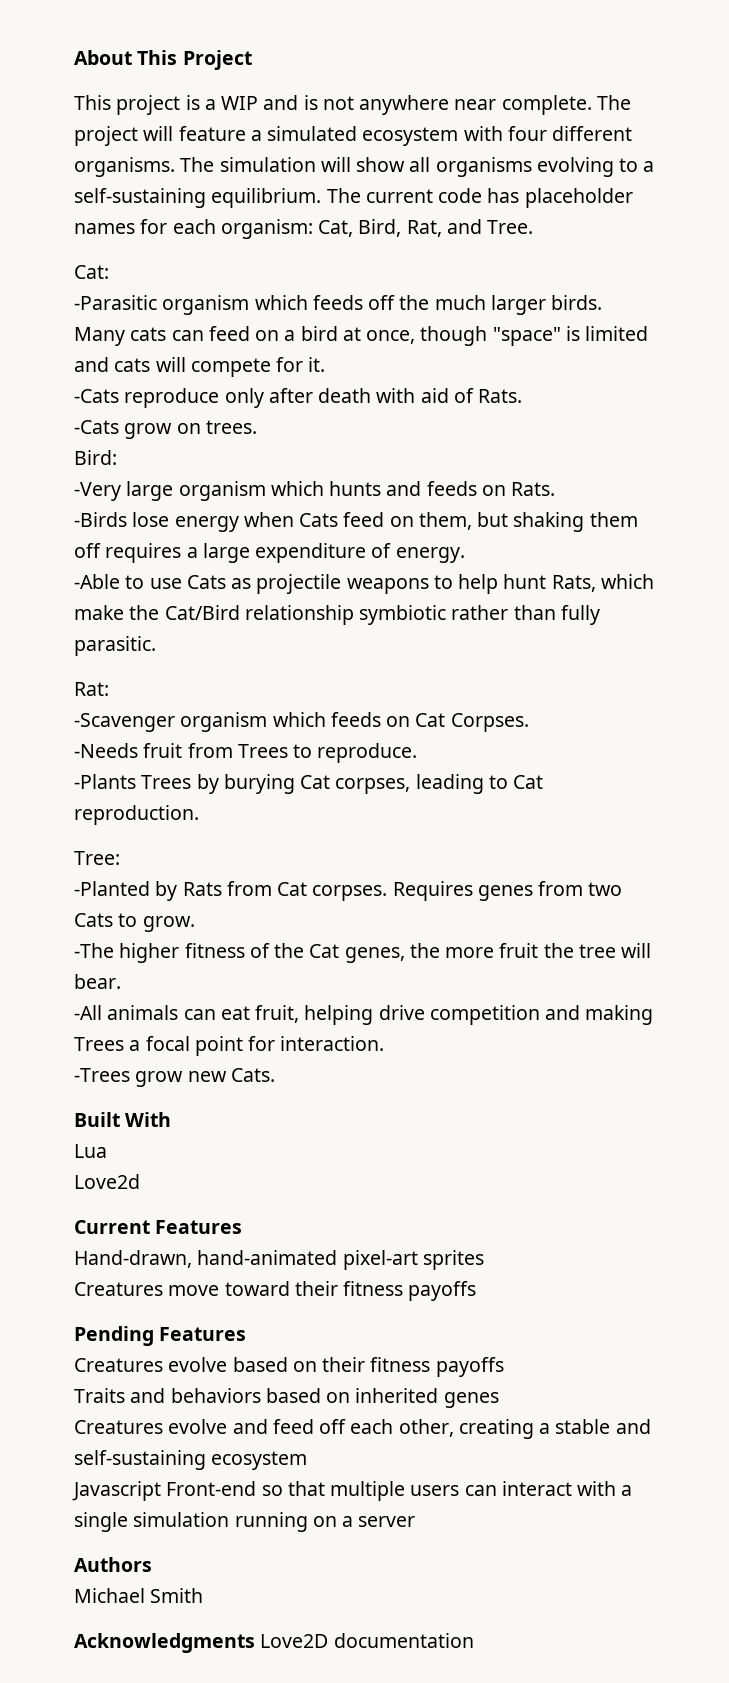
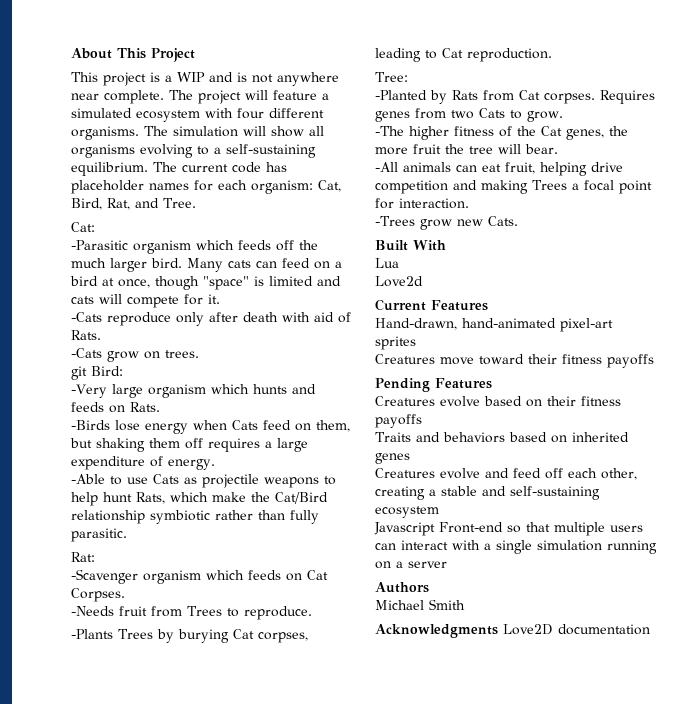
[551,295,603,310] birds. -> [151,258,182,268] bird.
(257, 427) none -> [71,366,87,380] git

